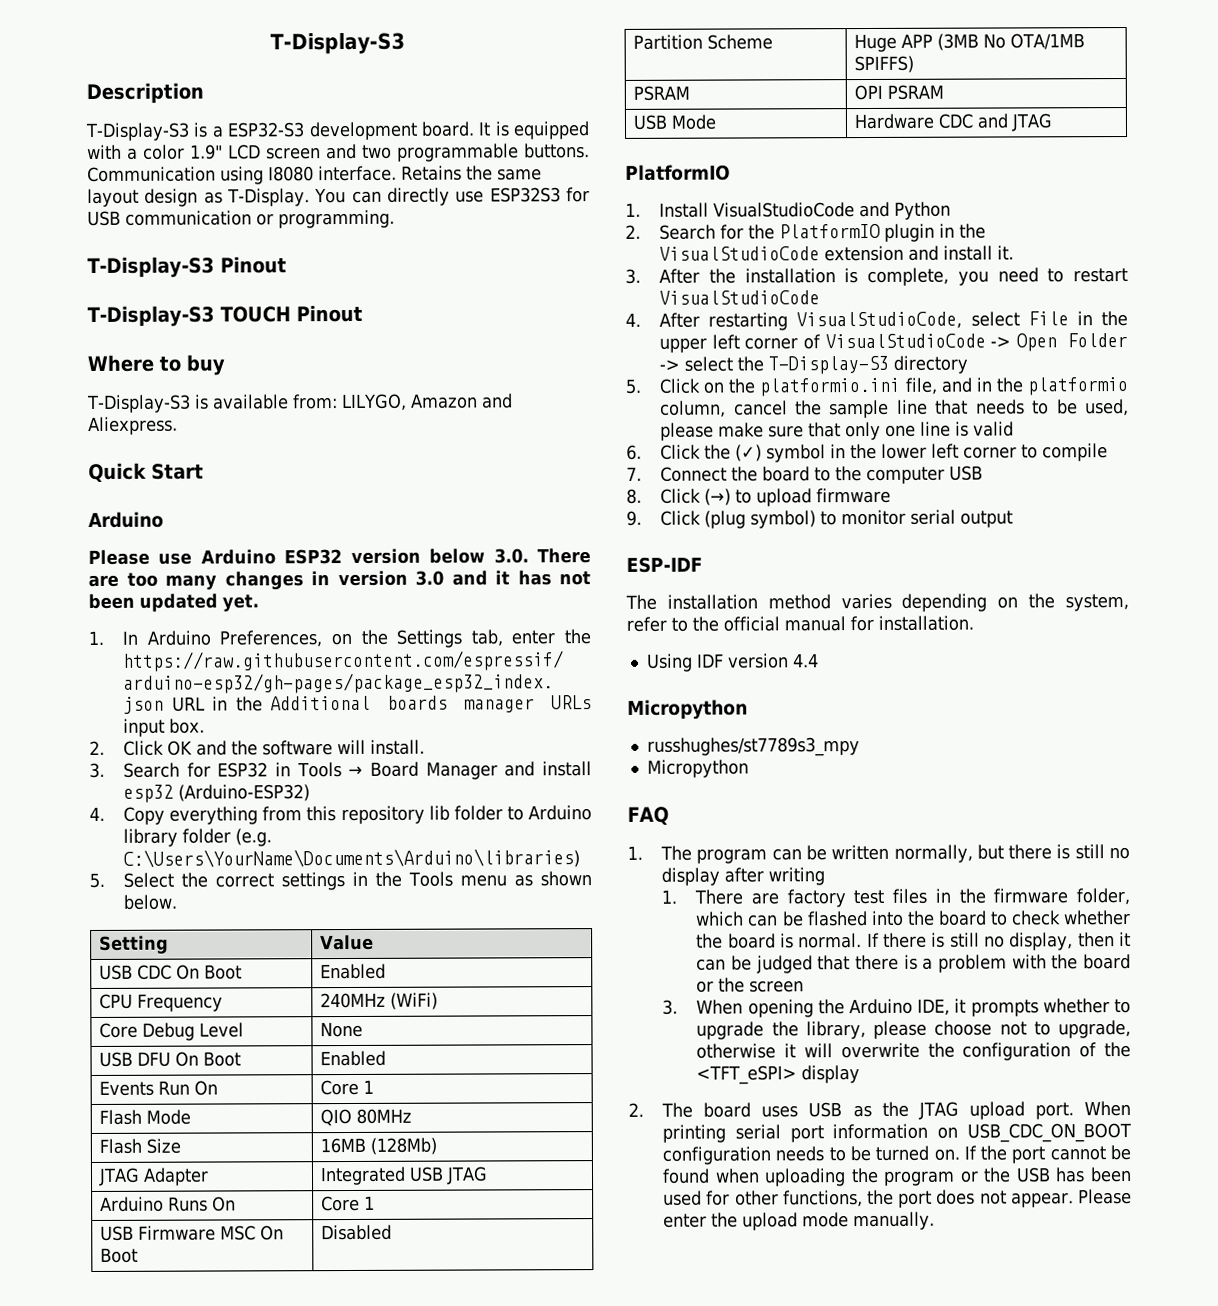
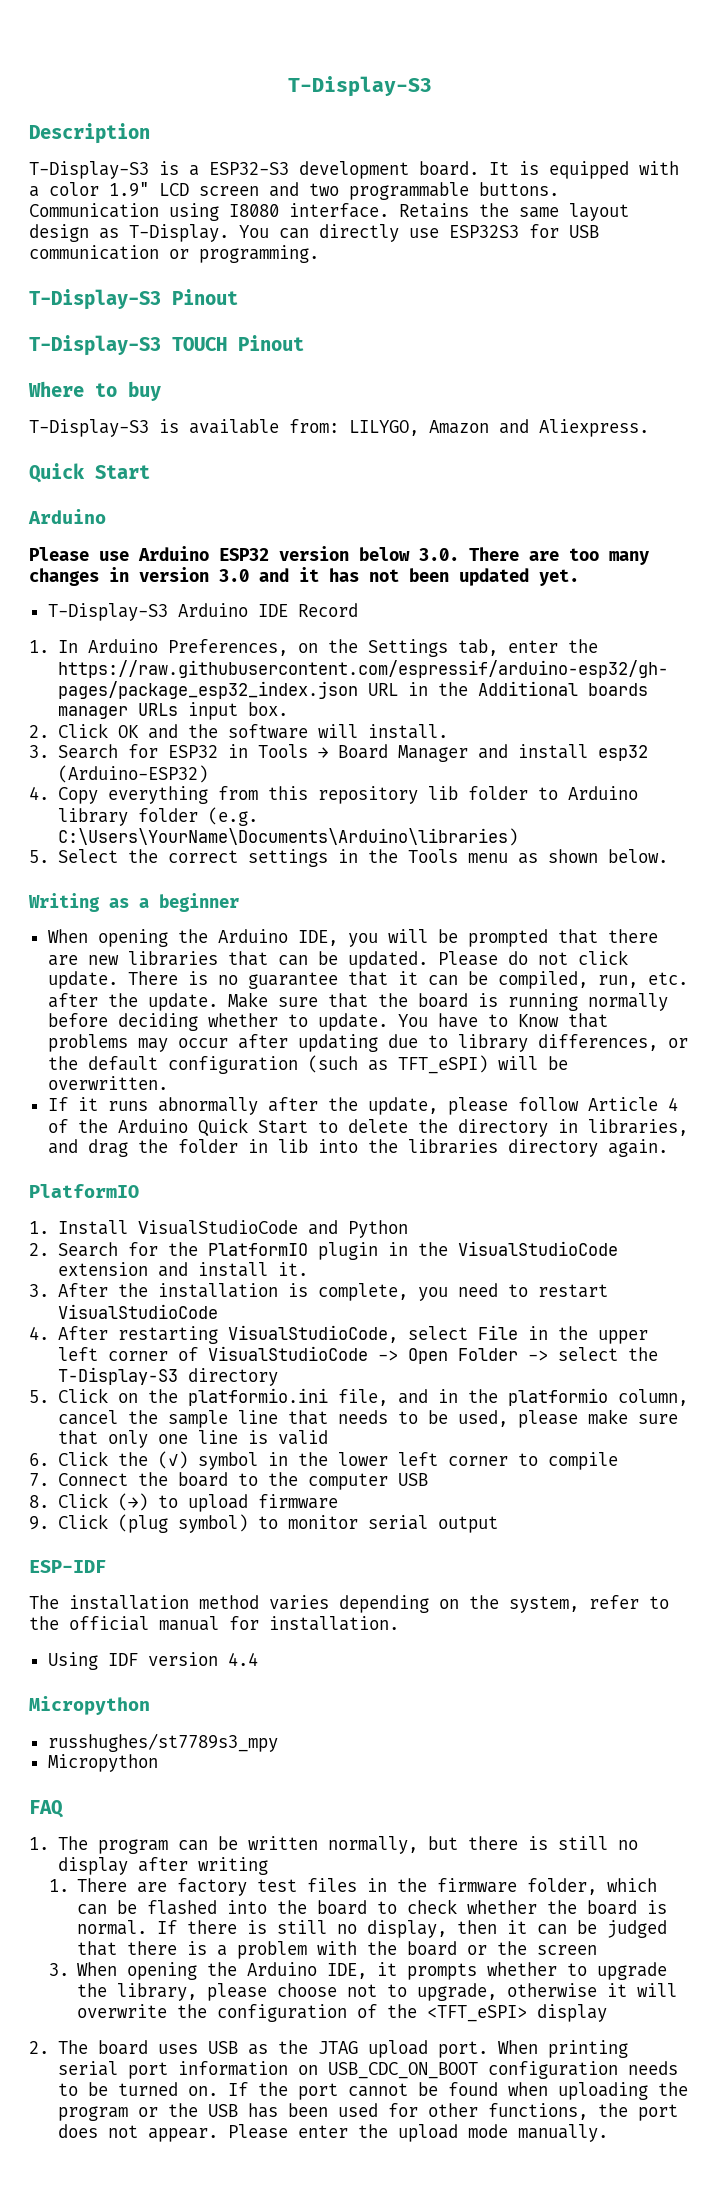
(259, 603) none -> [47,603,358,621] // T-Display-S3 Arduino IDE Record
[98,935,169,954] [319,934,374,951] [98,964,242,980] [319,963,386,980] [98,993,223,1012] [319,992,438,1010] [98,1022,244,1041] [319,1021,363,1038] [98,1051,241,1067] [319,1050,386,1067] [98,1080,218,1096] [319,1079,374,1096] [98,1109,191,1125] [319,1108,412,1127] [98,1138,181,1154] [319,1137,437,1155] [97,1167,209,1186] [319,1166,488,1186] [99,1196,236,1212] [320,1195,375,1212] [99,1225,284,1241] [99,1247,138,1263] [320,1224,392,1241] [632,34,773,50] [853,33,1085,53] [853,55,914,74] [632,85,690,101] [853,84,944,101] [632,114,716,130] [853,113,1053,132] // Setting | Value // USB CDC On Boot | Enabled // CPU Frequency | 240MHz (WiFi) // Core Debug Level | None // USB DFU On Boot | Enabled // Events Run On | Core 1 // Flash Mode | QIO 80MHz // Flash Size | 16MB (128Mb) // JTAG Adapter | Integrated USB JTAG // Arduino Runs On | Core 1 // USB Firmware MSC On Boot | Disabled // Partition Scheme | Huge APP (3MB No OTA/1MB SPIFFS) // PSRAM | OPI PSRAM // USB Mode | Hardware CDC and JTAG -> [28,893,239,912] [47,929,658,947] [47,950,628,969] [47,971,688,989] [47,992,668,1011] [47,1013,608,1031] [47,1034,688,1052] [47,1055,568,1074] [47,1076,168,1090] [47,1097,678,1115] [47,1118,688,1137] [47,1139,668,1157] // Writing as a beginner // When opening the Arduino IDE, you will be prompted that there are new libraries that can be updated. Please do not click update. There is no guarantee that it can be compiled, run, etc. after the update. Make sure that the board is running normally before deciding whether to update. You have to Know that problems may occur after updating due to library differences, or the default configuration (such as TFT_eSPI) will be overwritten. // If it runs abnormally after the update, please follow Article 4 of the Arduino Quick Start to delete the directory in libraries, and drag the folder in lib into the libraries directory again.

